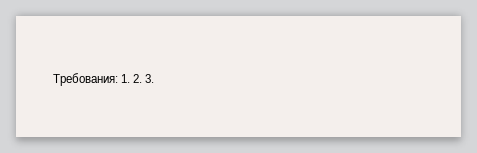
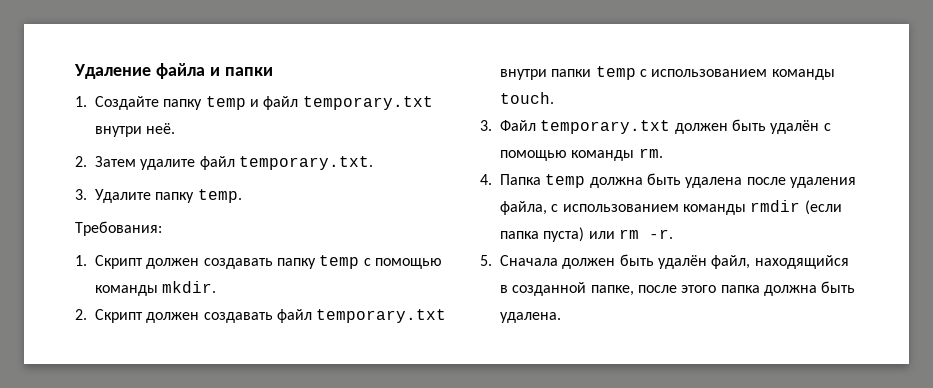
[53,73,155,86] Требования: 1. 2. 3. -> [74,63,273,79] [75,96,433,110] [95,123,176,137] [75,156,373,170] [75,189,242,203] [75,221,162,236] [75,255,442,269] [95,281,217,296] [75,309,447,323] [500,66,835,80] [500,92,554,104] [480,119,831,134] [500,148,663,161] [480,173,856,188] [500,200,842,215] [500,227,673,242] [480,254,849,269] [500,281,856,296] [500,312,561,323] Удаление файла и папки // 1. Создайте папку temp и файл temporary.txt внутри неё. // 2. Затем удалите файл temporary.txt. // 3. Удалите папку temp. // Требования: // 1. Скрипт должен создавать папку temp с помощью команды mkdir. // 2. Скрипт должен создавать файл temporary.txt внутри папки temp с использованием команды touch. // 3. Файл temporary.txt должен быть удалён с помощью команды rm. // 4. Папка temp должна быть удалена после удаления файла, с использованием команды rmdir (если папка пуста) или rm -r. // 5. Сначала должен быть удалён файл, находящийся в созданной папке, после этого папка должна быть удалена.

